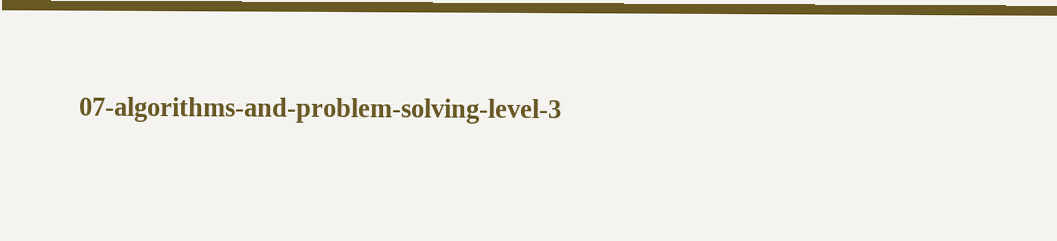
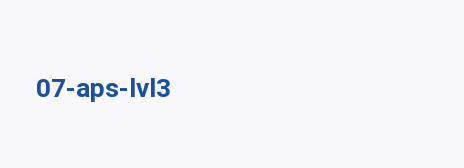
[78,96,562,125] 07-algorithms-and-problem-solving-level-3 -> [36,78,171,102] 07-aps-lvl3

